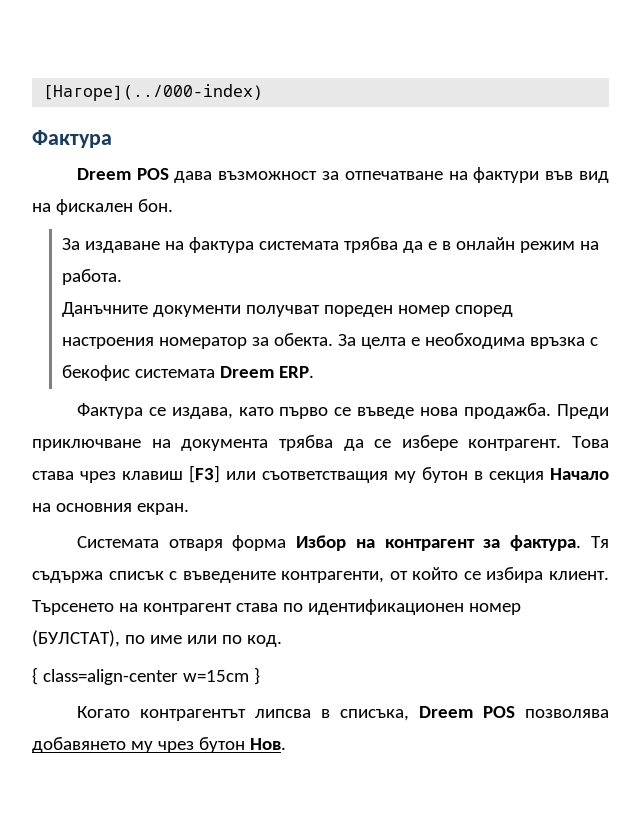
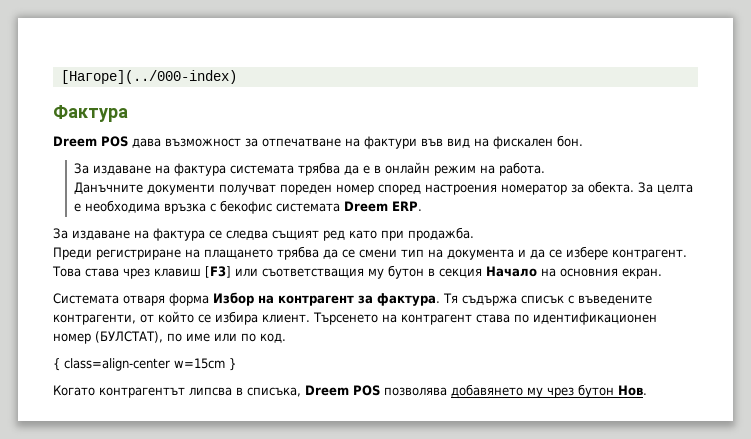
[76,403,609,419] [32,439,141,451] Фактура се издава, като първо се въведе нова продажба. Преди приключване -> [53,227,474,241] [53,246,424,260] За издаване на фактура се следва същият ред като при продажба. // Преди регистриране на плащането трябва да се смени тип
[278,435,333,451] трябва -> [518,249,526,257] и

